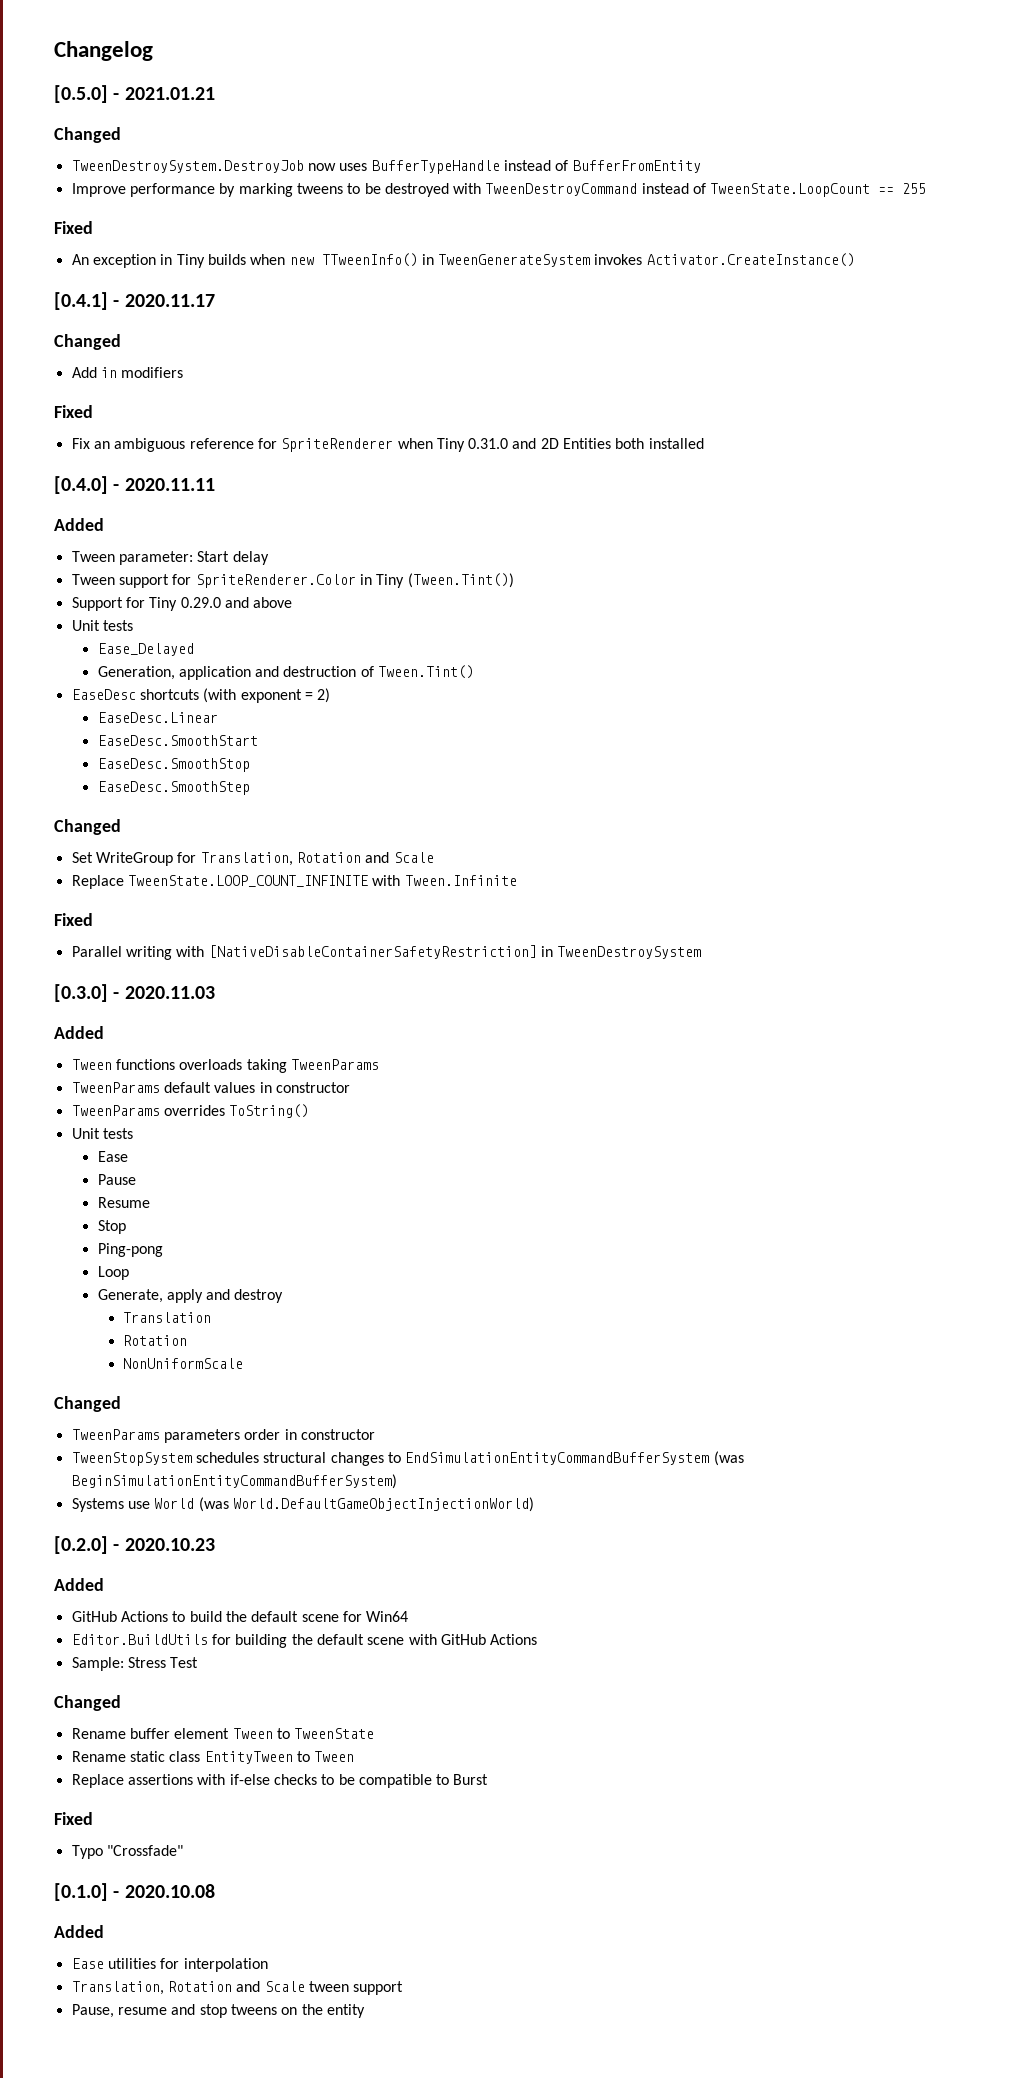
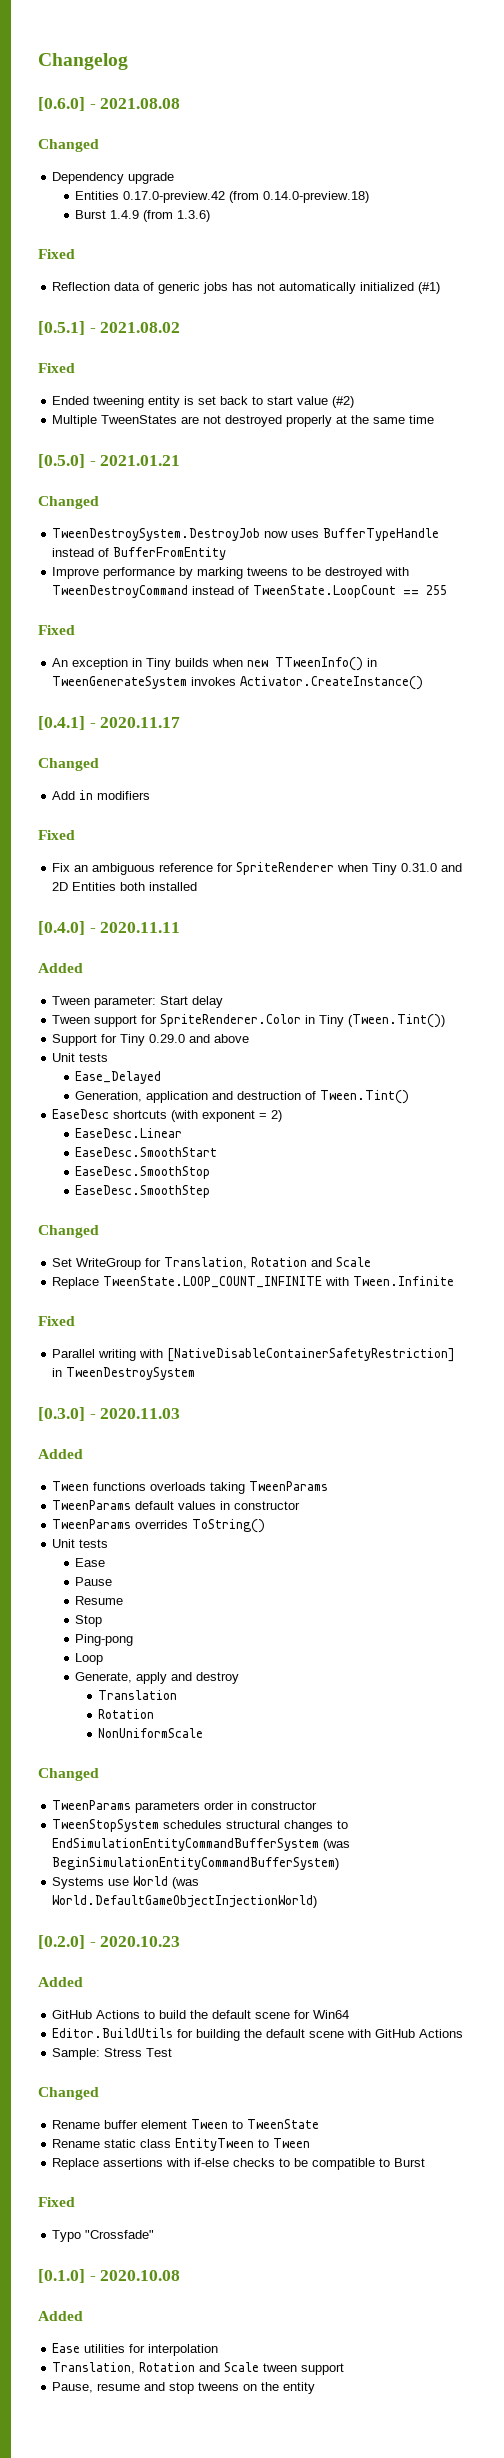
(153, 51) none -> [38,97,181,111] [38,139,99,152] [52,172,175,184] [75,191,370,203] [75,210,211,222] [38,249,75,259] [52,282,441,294] [38,321,181,335] [38,363,75,373] [52,396,355,408] [52,415,435,427] // [0.6.0] - 2021.08.08 // Changed // Dependency upgrade // Entities 0.17.0-preview.42 (from 0.14.0-preview.18) // Burst 1.4.9 (from 1.3.6) // Fixed // Reflection data of generic jobs has not automatically initialized (#1) // [0.5.1] - 2021.08.02 // Fixed // Ended tweening entity is set back to start value (#2) // Multiple TweenStates are not destroyed properly at the same time

